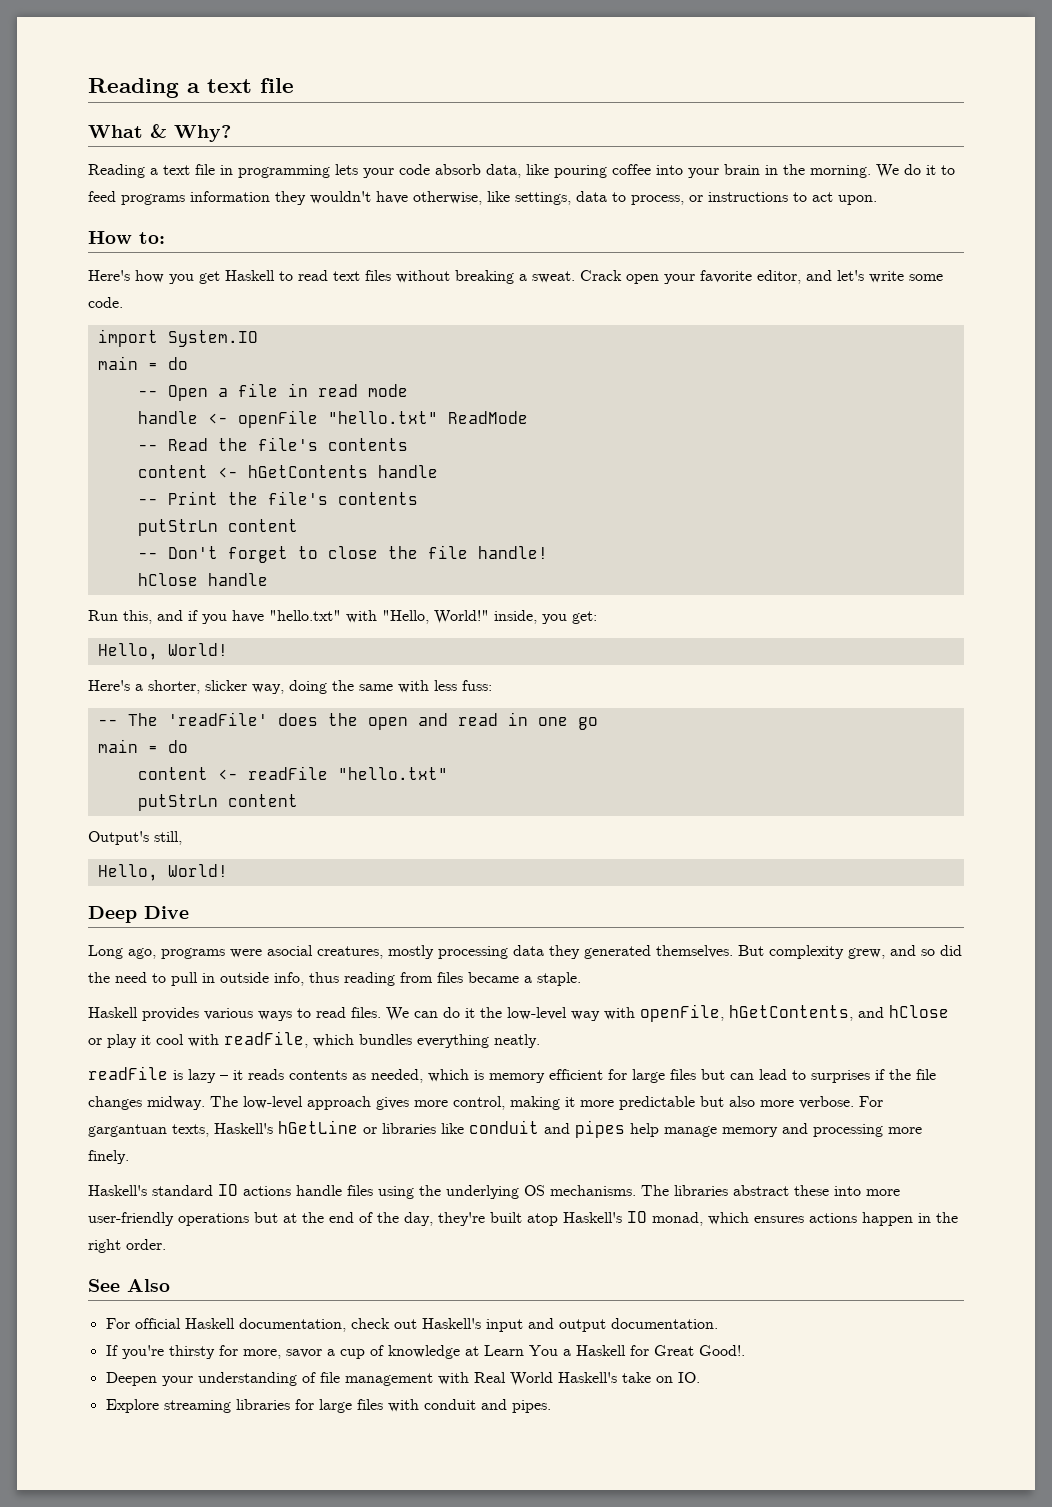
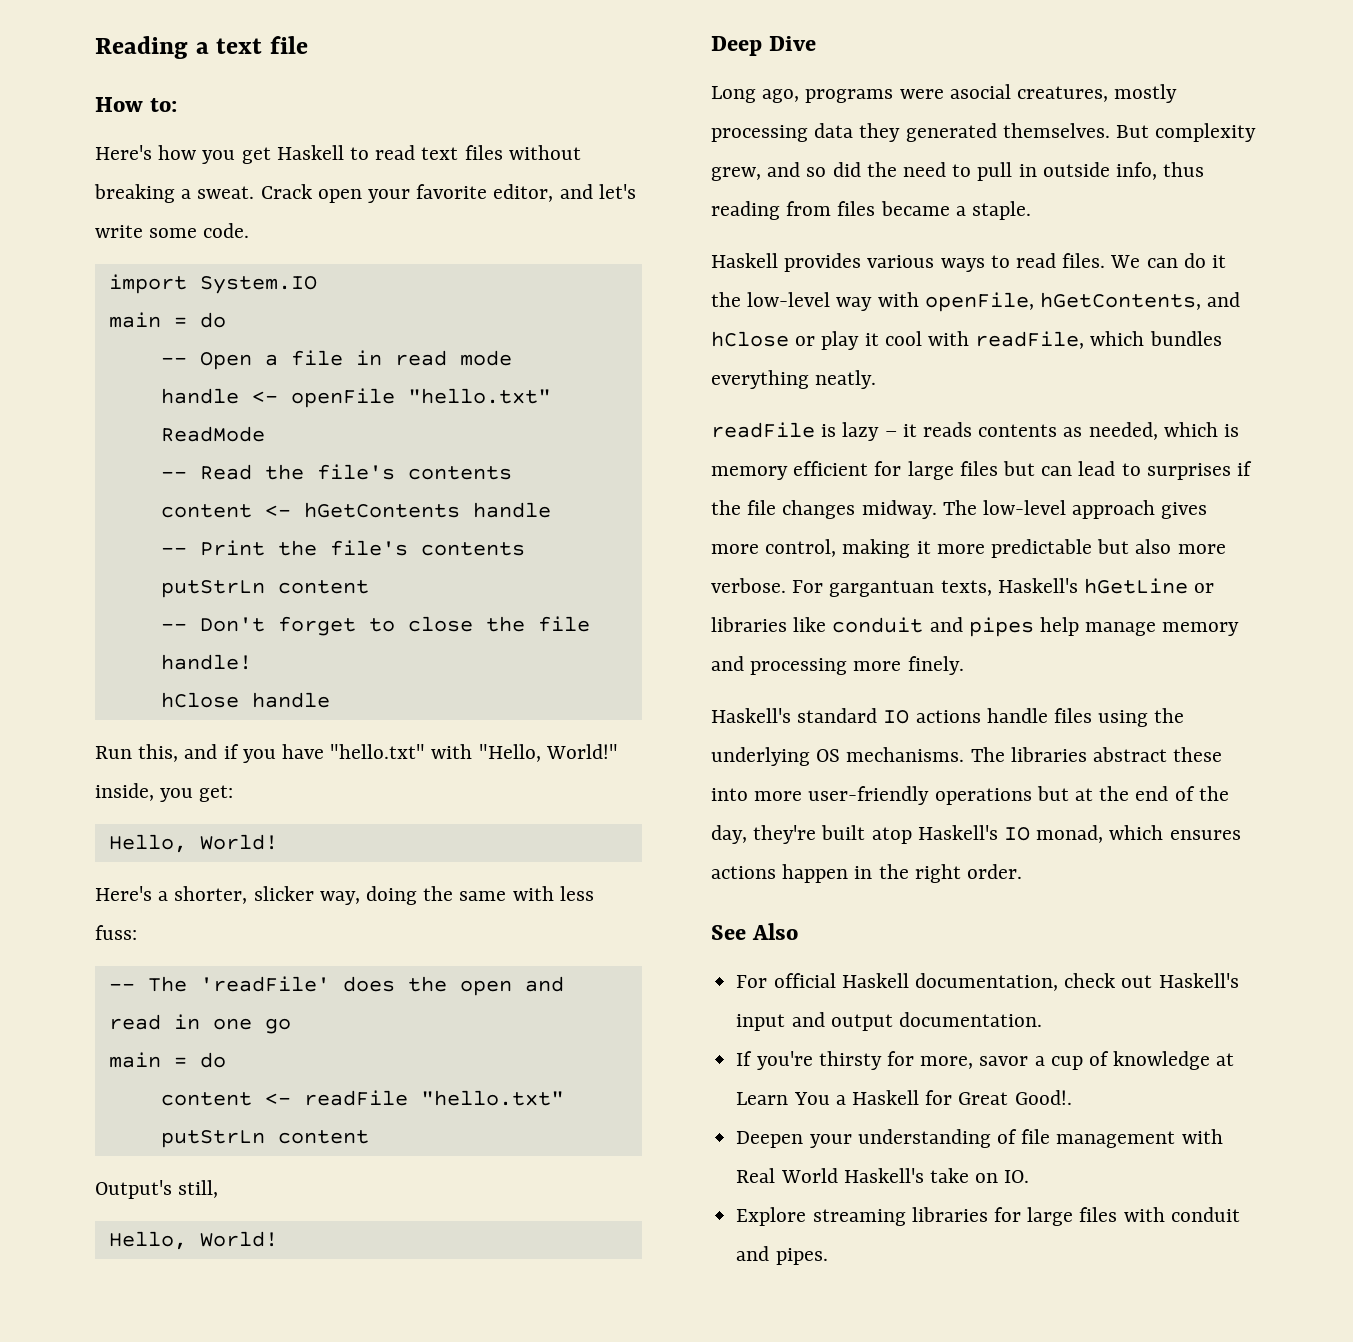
[88,78,294,98] [88,124,231,142] [88,164,955,178] [88,191,877,205] Reading a text file // What & Why? // Reading a text file in programming lets your code absorb data, like pouring coffee into your brain in the morning. We do it to feed programs information they wouldn't have otherwise, like settings, data to process, or instructions to act upon. -> [95,36,308,59] Reading a text file

